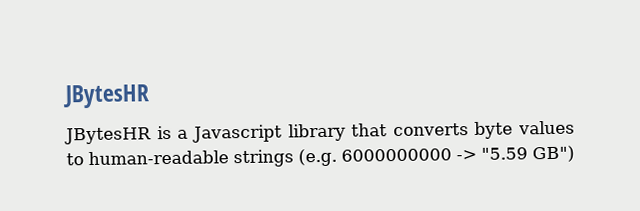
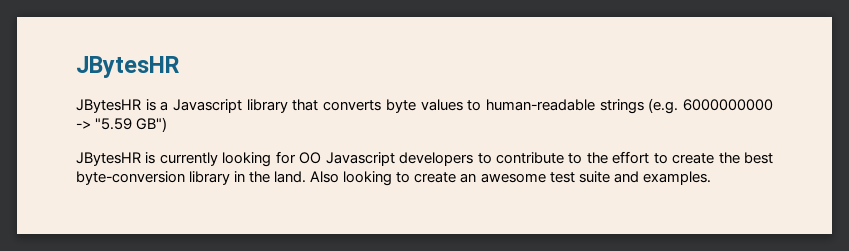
(575, 154) none -> [76,151,773,167] [76,171,711,186] // JBytesHR is currently looking for OO Javascript developers to contribute to the effort to create the best byte-conversion library in the land. Also looking to create an awesome test suite and examples.

